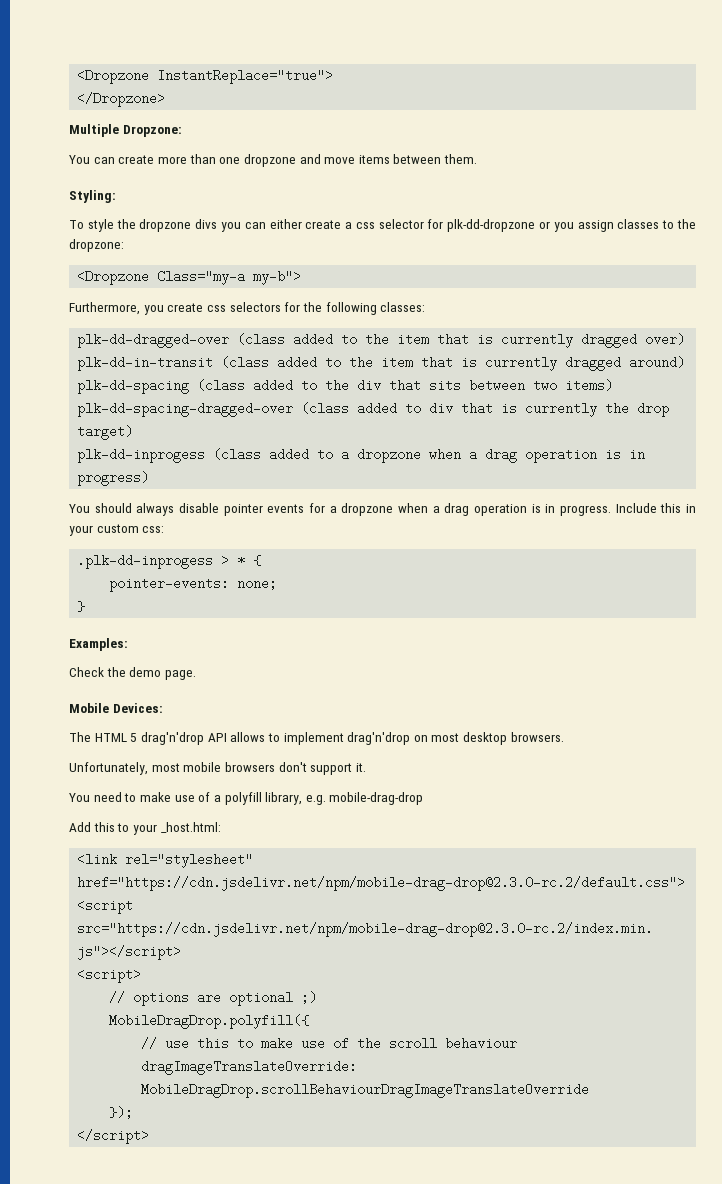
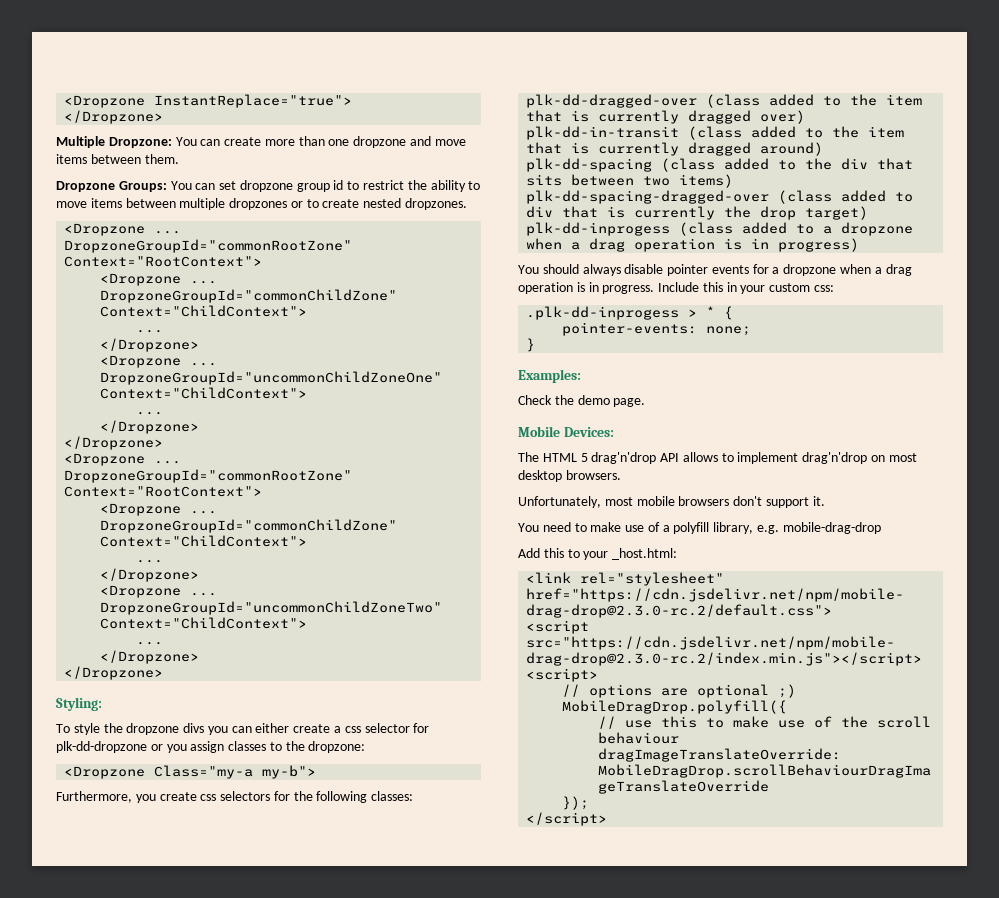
(182, 131) // -> (172, 142) none
(478, 159) none -> [56,180,481,192] [56,198,468,210] [64,223,182,236] [64,239,353,253] [64,256,263,267] [100,273,218,286] [100,289,398,303] [100,305,308,317] [136,330,164,333] [100,338,200,352] [100,355,218,368] [100,371,443,385] [100,387,308,399] [136,412,164,415] [100,420,200,434] [64,436,164,450] [64,453,182,466] [64,469,353,483] [64,486,263,497] [100,503,218,516] [100,519,398,533] [100,535,308,547] [136,560,164,563] [100,568,200,582] [100,585,218,598] [100,601,443,615] [100,617,308,629] [136,642,164,645] [100,650,200,664] [64,666,164,680] // Dropzone Groups: You can set dropzone group id to restrict the ability to move items between multiple dropzones or to create nested dropzones. // <Dropzone ... DropzoneGroupId="commonRootZone" Context="RootContext"> // <Dropzone ... DropzoneGroupId="commonChildZone" Context="ChildContext"> // ... // </Dropzone> // <Dropzone ... DropzoneGroupId="uncommonChildZoneOne" Context="ChildContext"> // ... // </Dropzone> // </Dropzone> // <Dropzone ... DropzoneGroupId="commonRootZone" Context="RootContext"> // <Dropzone ... DropzoneGroupId="commonChildZone" Context="ChildContext"> // ... // </Dropzone> // <Dropzone ... DropzoneGroupId="uncommonChildZoneTwo" Context="ChildContext"> // ... // </Dropzone> // </Dropzone>

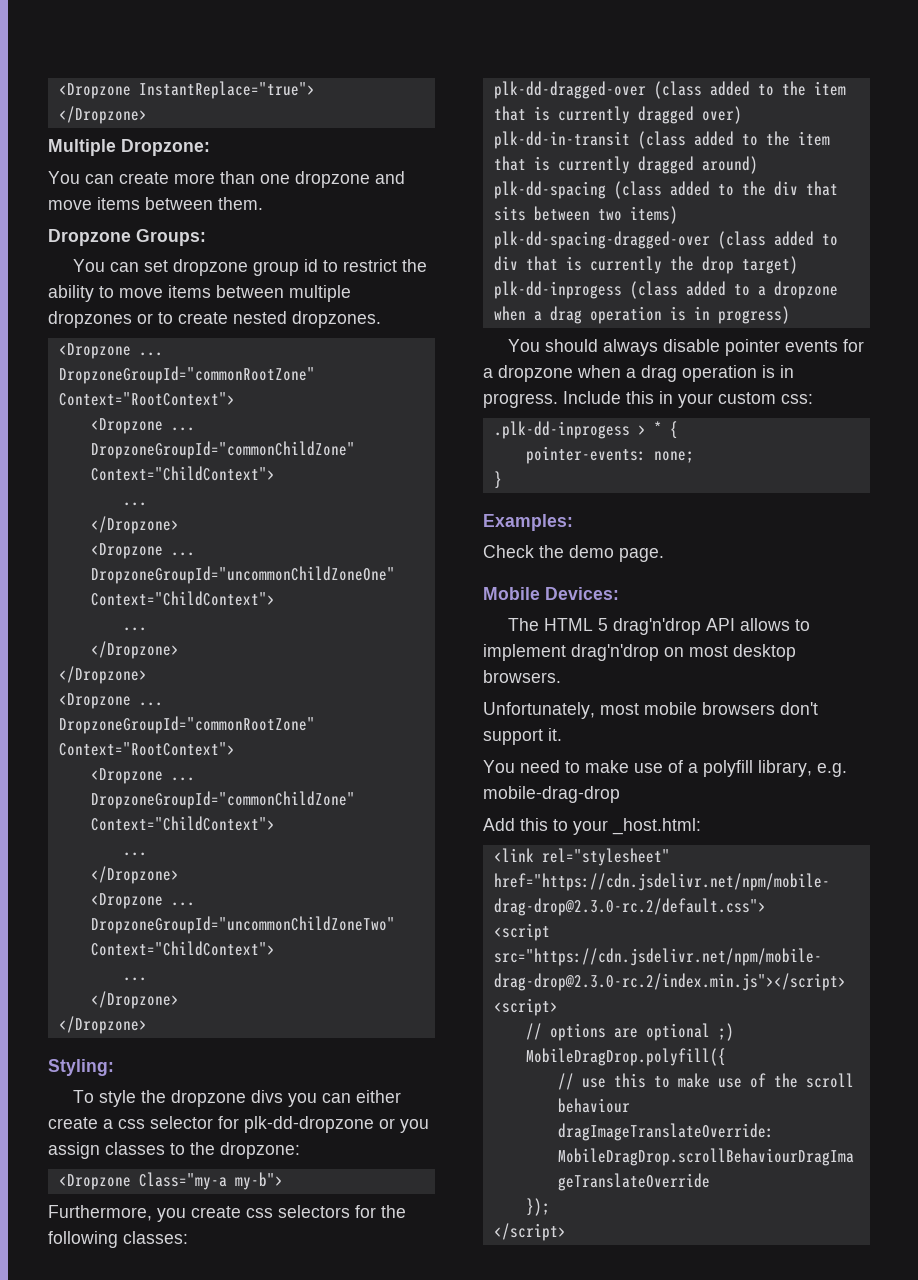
(172, 142) none -> (210, 147) //
(167, 186) none -> (206, 237) //

